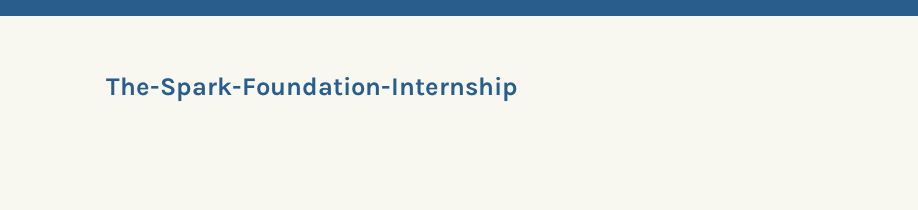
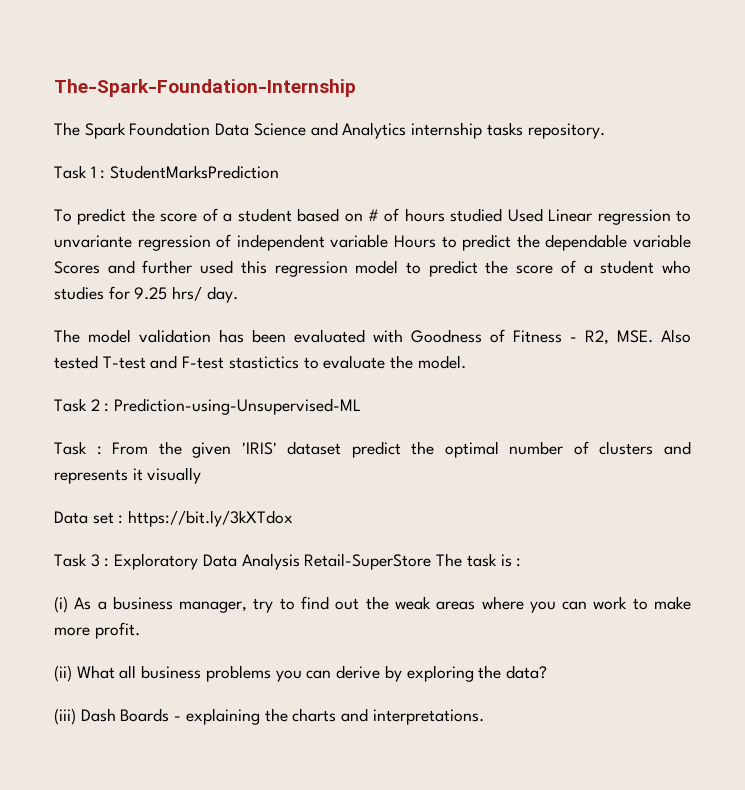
(518, 89) none -> [54,122,605,139] [54,165,280,179] [54,208,691,225] [54,234,692,251] [54,260,691,277] [54,286,238,303] [54,329,691,345] [54,355,466,369] [54,398,362,415] [54,441,691,458] [54,467,202,484] [54,510,294,527] [54,553,522,570] [54,596,691,613] [54,622,140,639] [54,665,547,682] [54,708,484,725] // The Spark Foundation Data Science and Analytics internship tasks repository. // Task 1 : StudentMarksPrediction // To predict the score of a student based on # of hours studied Used Linear regression to unvariante regression of independent variable Hours to predict the dependable variable Scores and further used this regression model to predict the score of a student who studies for 9.25 hrs/ day. // The model validation has been evaluated with Goodness of Fitness - R2, MSE. Also tested T-test and F-test stastictics to evaluate the model. // Task 2 : Prediction-using-Unsupervised-ML // Task : From the given 'IRIS' dataset predict the optimal number of clusters and represents it visually // Data set : https://bit.ly/3kXTdox // Task 3 : Exploratory Data Analysis Retail-SuperStore The task is : // (i) As a business manager, try to find out the weak areas where you can work to make more profit. // (ii) What all business problems you can derive by exploring the data? // (iii) Dash Boards - explaining the charts and interpretations.

